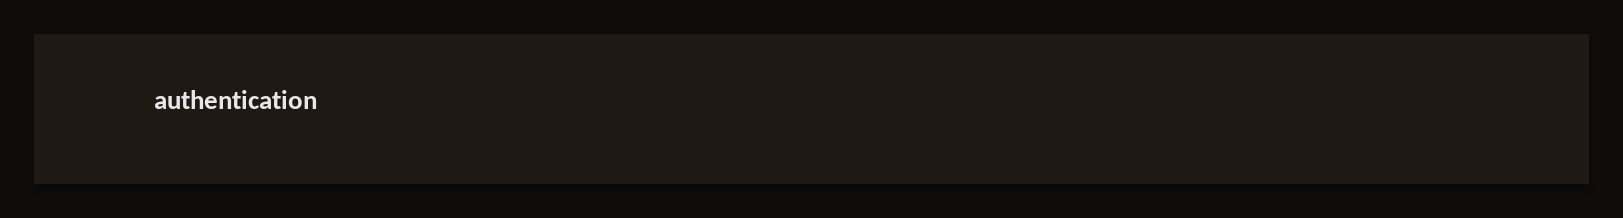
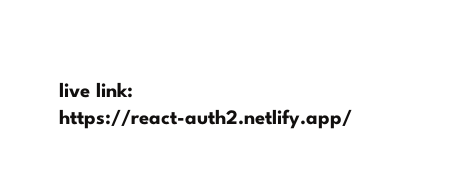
[154,90,317,109] authentication -> [59,82,133,98] [59,109,352,129] live link: https://react-auth2.netlify.app/

